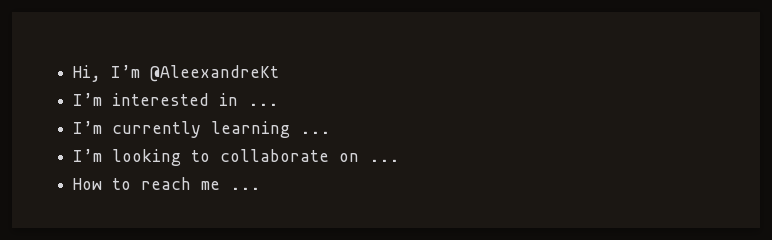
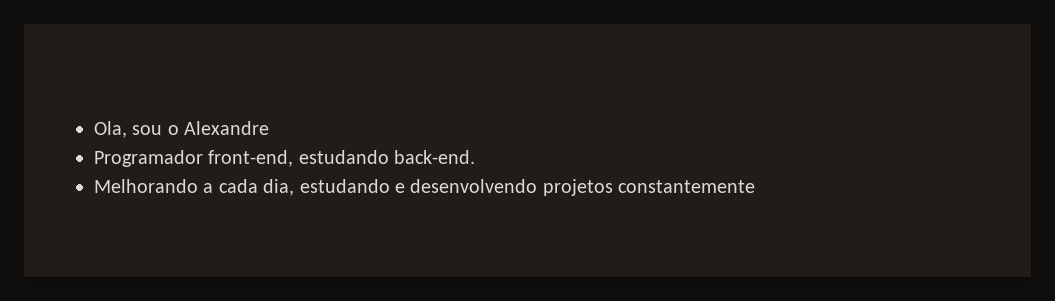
[73,65,280,82] [73,93,279,106] [73,121,331,138] [73,149,400,166] [73,177,261,190] Hi, I’m @AleexandreKt // I’m interested in ... // I’m currently learning ... // I’m looking to collaborate on ... // How to reach me ... -> [94,121,270,138] [94,150,476,167] [94,179,756,196] Ola, sou o Alexandre // Programador front-end, estudando back-end. // Melhorando a cada dia, estudando e desenvolvendo projetos constantemente

